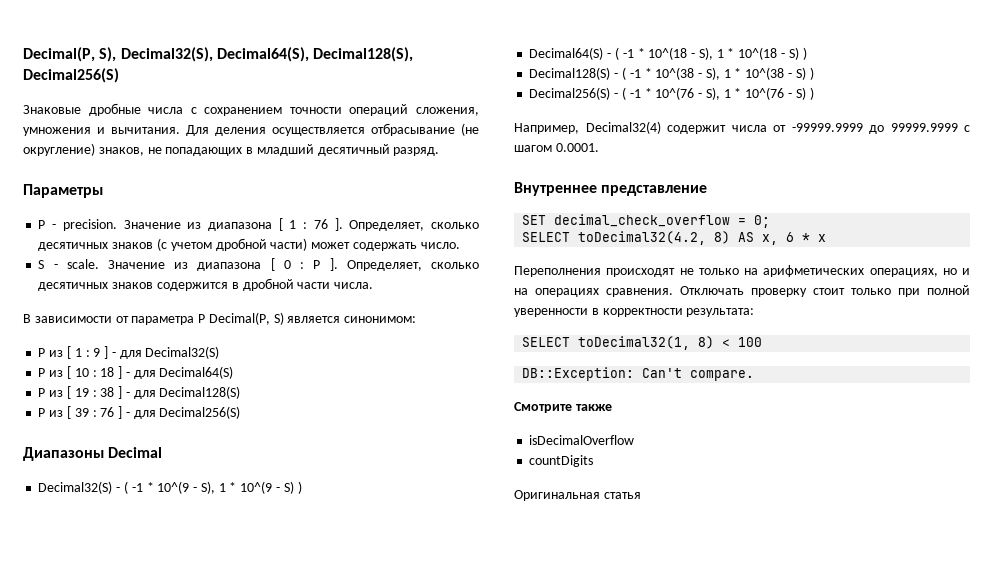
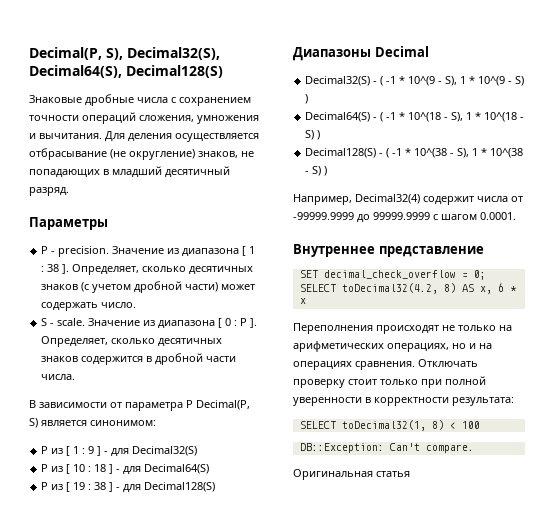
[313,47,414,62] [23,68,119,83] Decimal128(S), Decimal256(S) -> [126,65,223,78] Decimal128(S)
[313,219,328,229] 76 -> [47,264,60,272] 38
[38,406,241,419] // P из [ 39 : 76 ] - для Decimal256(S) -> (216, 487) none
[529,87,814,100] // Decimal256(S) - ( -1 * 10^(76 - S), 1 * 10^(76 - S) ) -> (328, 171) none
[514,402,612,413] [529,435,635,445] [529,455,594,467] // Смотрите также // isDecimalOverflow // countDigits -> (474, 448) none

